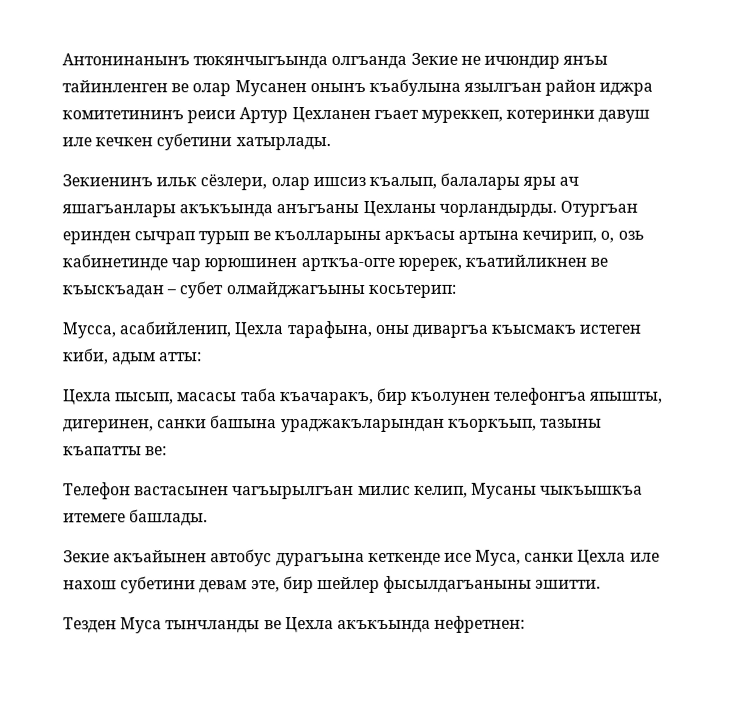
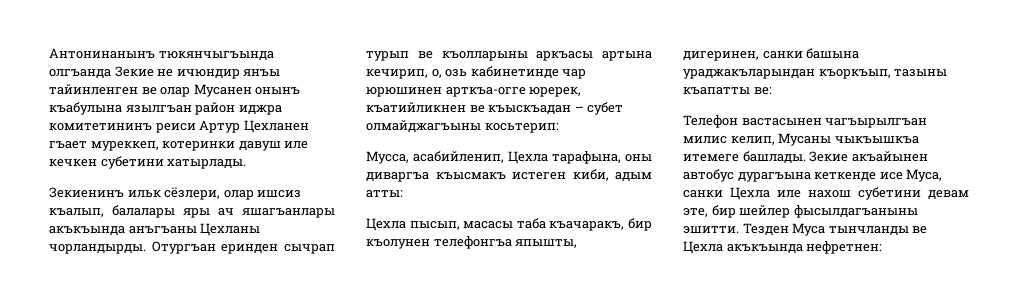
(209, 518) // -> (806, 157) none
(602, 584) // -> (739, 230) none

